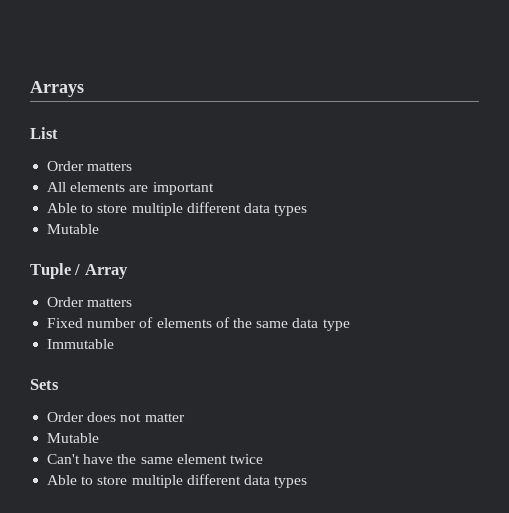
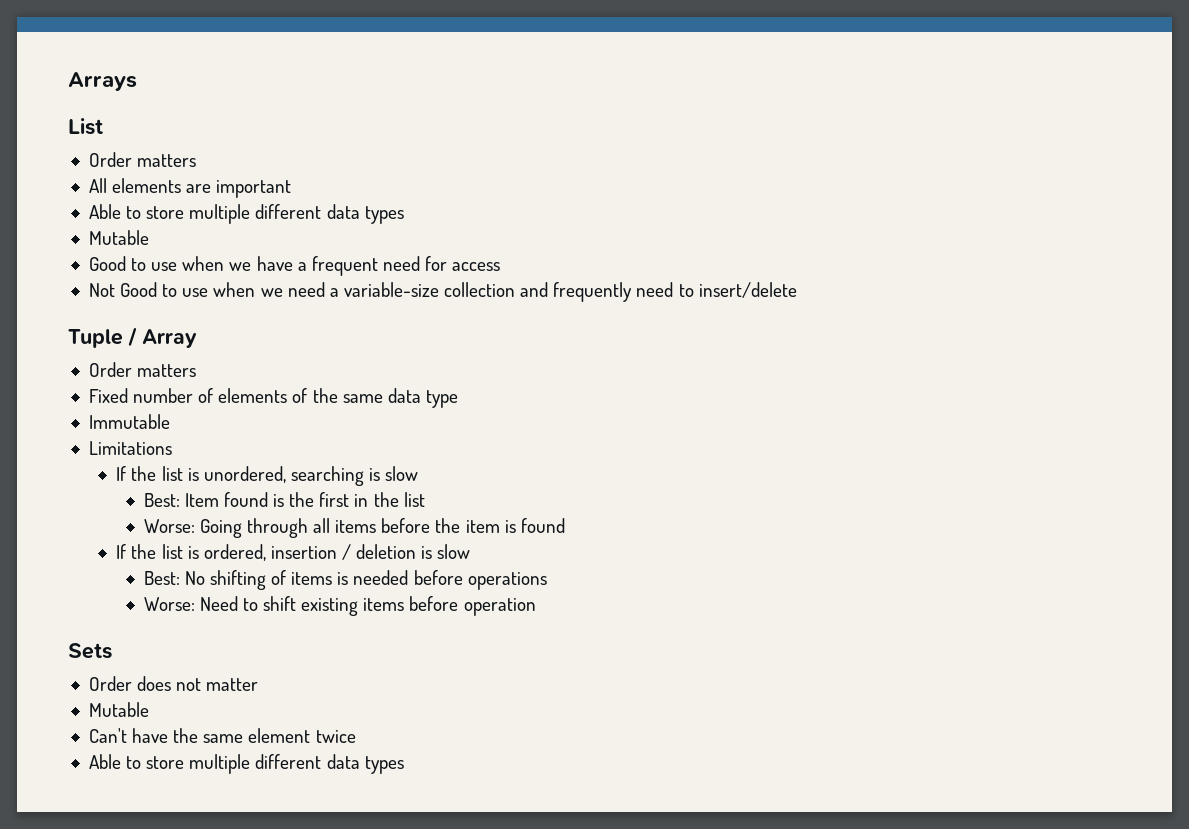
(100, 229) none -> [88,256,501,276] [88,282,797,302] // Good to use when we have a frequent need for access // Not Good to use when we need a variable-size collection and frequently need to insert/delete
(115, 344) none -> [88,441,172,455] [116,466,419,486] [143,492,425,507] [143,518,565,538] [116,544,471,561] [143,570,547,590] [143,596,536,616] // Limitations // If the list is unordered, searching is slow // Best: Item found is the first in the list // Worse: Going through all items before the item is found // If the list is ordered, insertion / deletion is slow // Best: No shifting of items is needed before operations // Worse: Need to shift existing items before operation

